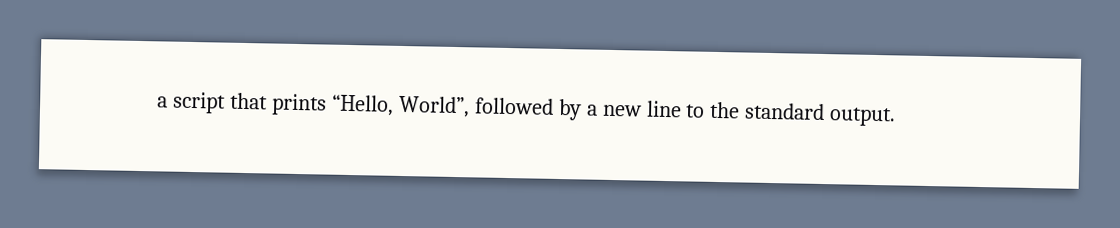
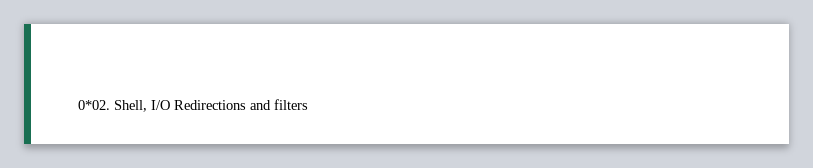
[157,91,897,127] a script that prints “Hello, World”, followed by a new line to the standard output. -> [78,99,308,112] 0*02. Shell, I/O Redirections and filters

